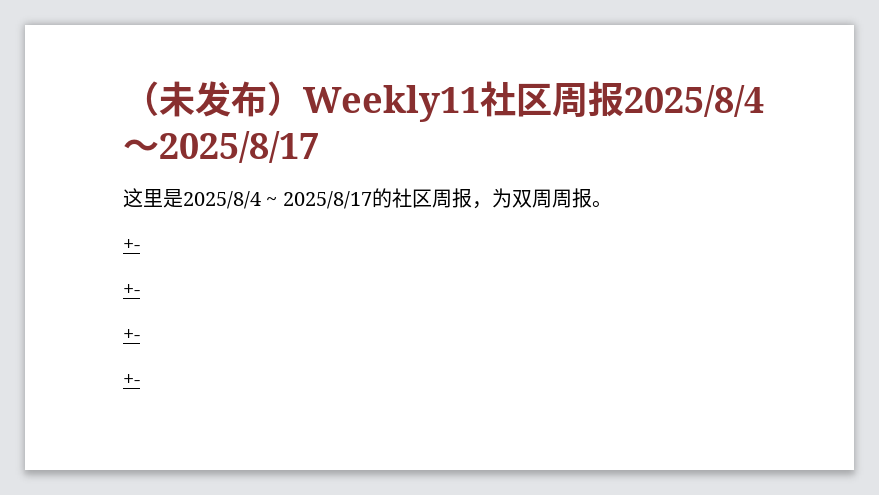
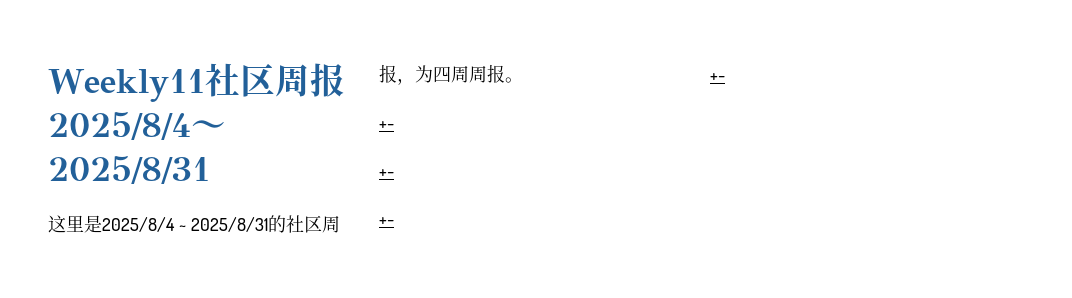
[123,81,303,117] （未发布） -> (48, 85) none
[159,131,319,163] 2025/8/17 -> [48,156,210,184] 2025/8/31
[282,191,372,209] 2025/8/17 -> [190,217,268,232] 2025/8/31
[511,189,532,208] 双 -> [433,66,451,83] 四

